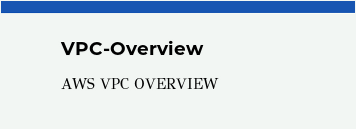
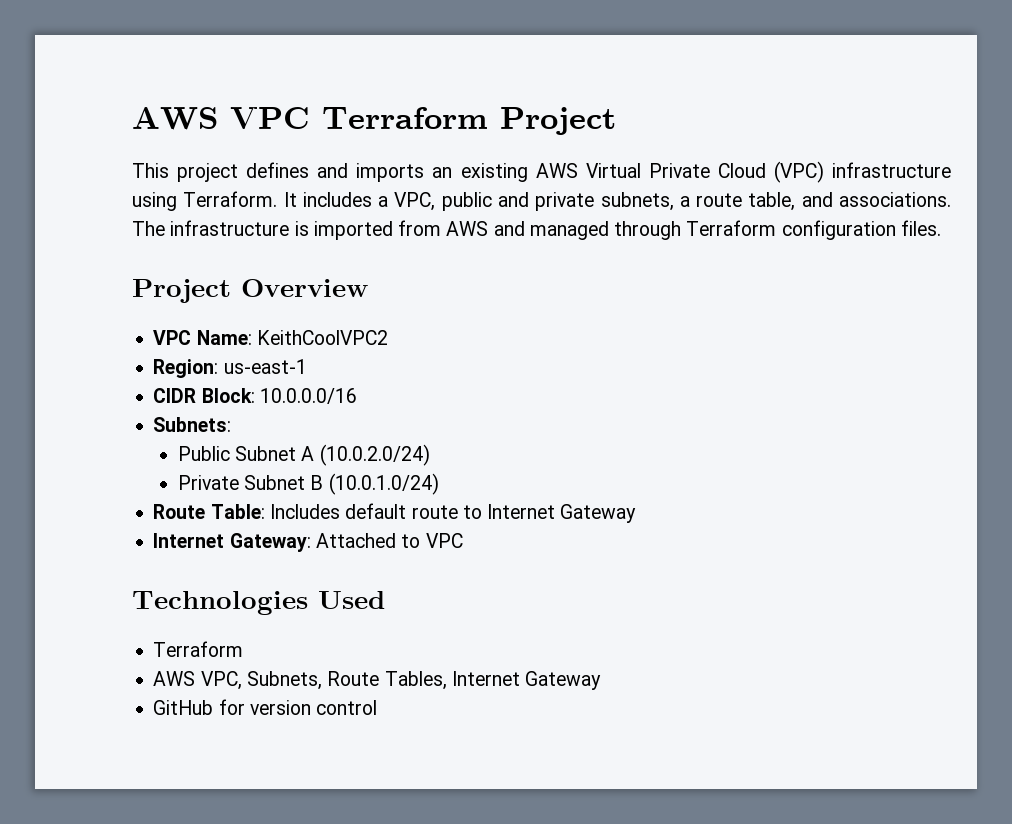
[59,39,204,56] [61,77,220,90] VPC-Overview // AWS VPC OVERVIEW -> [132,107,616,135] [132,161,951,183] [132,191,952,211] [132,220,941,240] [132,279,368,303] [153,330,388,345] [153,359,307,378] [153,388,357,404] [153,417,232,432] [177,444,430,466] [177,473,439,495] [153,503,637,523] [153,533,463,552] [132,591,385,615] [153,641,244,657] [153,671,602,690] [153,699,378,715] AWS VPC Terraform Project // This project defines and imports an existing AWS Virtual Private Cloud (VPC) infrastructure using Terraform. It includes a VPC, public and private subnets, a route table, and associations. The infrastructure is imported from AWS and managed through Terraform configuration files. // Project Overview // VPC Name: KeithCoolVPC2 // Region: us-east-1 // CIDR Block: 10.0.0.0/16 // Subnets: // Public Subnet A (10.0.2.0/24) // Private Subnet B (10.0.1.0/24) // Route Table: Includes default route to Internet Gateway // Internet Gateway: Attached to VPC // Technologies Used // Terraform // AWS VPC, Subnets, Route Tables, Internet Gateway // GitHub for version control

